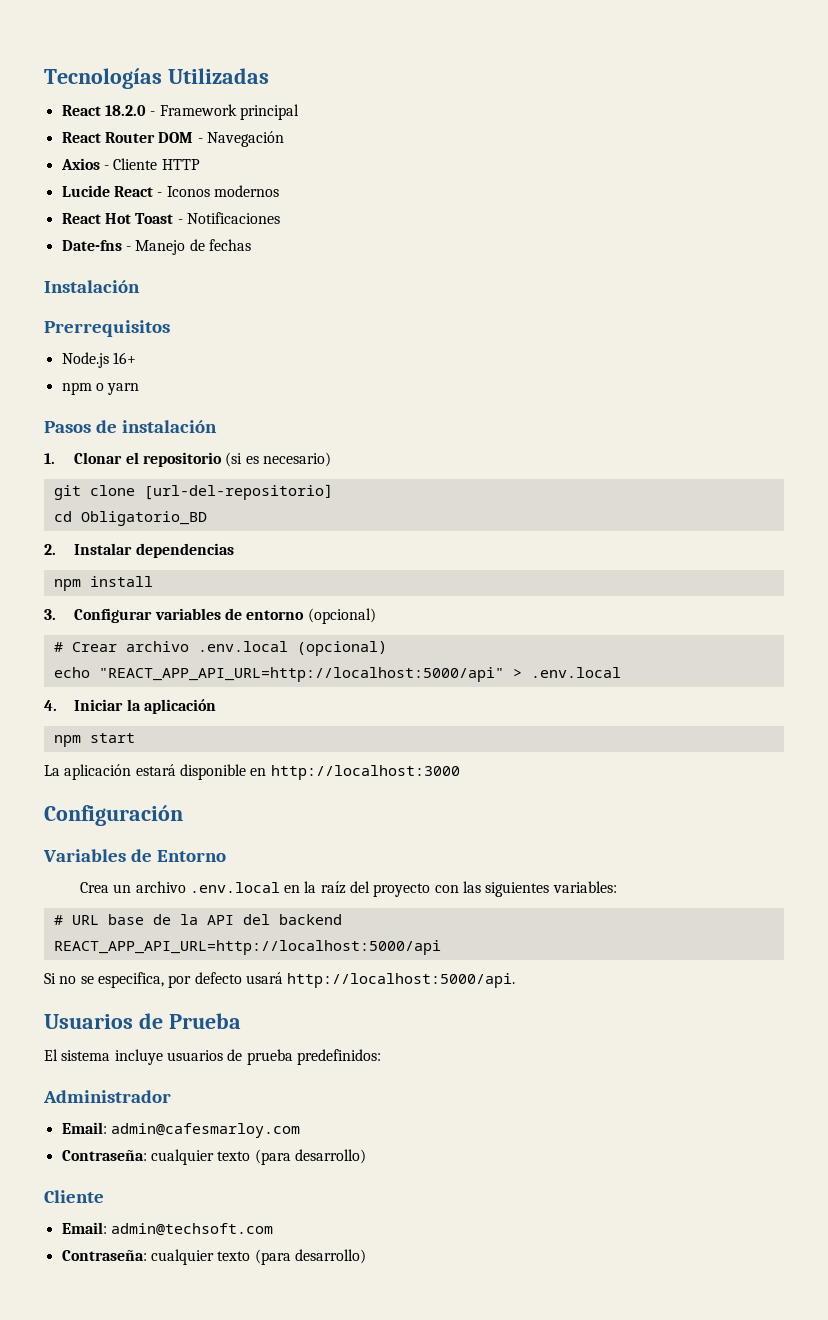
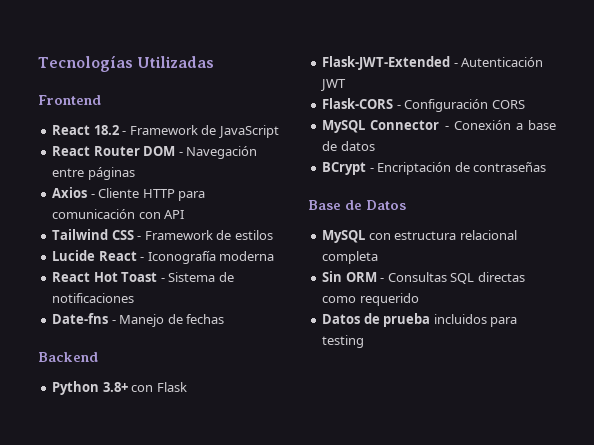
[61,104,299,120] // React 18.2.0 - Framework principal -> [38,95,101,105] [52,125,279,138] // Frontend // React 18.2 - Framework de JavaScript
(284, 139) none -> [52,167,135,180] entre páginas
(200, 164) none -> [178,191,206,201] [52,209,185,219] [52,229,273,240] para comunicación con API // Tailwind CSS - Framework de estilos
[166,185,279,197] Iconos modernos -> [147,251,275,264] Iconografía moderna
[186,212,280,224] Notificaciones -> [168,272,234,282] [52,293,135,303] Sistema de notificaciones
[44,280,140,293] [44,320,170,337] [61,352,136,368] [61,382,140,395] [44,420,217,433] [44,452,331,467] [53,484,333,500] [53,511,207,526] [44,543,234,558] [53,576,153,591] [44,608,376,624] [53,641,387,656] [53,667,621,682] [44,699,216,714] [53,733,135,747] [44,764,460,780] [44,805,183,826] [43,849,226,862] [79,881,617,897] [53,914,342,925] [53,940,441,955] [44,972,516,988] [44,1013,241,1029] [44,1049,381,1065] [43,1090,171,1103] [61,1122,300,1138] [61,1149,366,1165] [44,1190,104,1203] [61,1222,273,1236] [61,1249,366,1265] Instalación // Prerrequisitos // Node.js 16+ // npm o yarn // Pasos de instalación // 1. Clonar el repositorio (si es necesario) // git clone [url-del-repositorio] // cd Obligatorio_BD // 2. Instalar dependencias // npm install // 3. Configurar variables de entorno (opcional) // # Crear archivo .env.local (opcional) // echo "REACT_APP_API_URL=http://localhost:5000/api" > .env.local // 4. Iniciar la aplicación // npm start // La aplicación estará disponible en http://localhost:3000 // Configuración // Variables de Entorno // Crea un archivo .env.local en la raíz del proyecto con las siguientes variables: // # URL base de la API del backend // REACT_APP_API_URL=http://localhost:5000/api // Si no se especifica, por defecto usará http://localhost:5000/api. // Usuarios de Prueba // El sistema incluye usuarios de prueba predefinidos: // Administrador // Email: admin@cafesmarloy.com // Contraseña: cualquier texto (para desarrollo) // Cliente // Email: admin@techsoft.com // Contraseña: cualquier texto (para desarrollo) -> [38,352,98,362] [52,381,187,395] [322,56,544,70] [320,79,347,91] [322,98,525,112] [322,120,556,133] [322,141,375,151] [322,162,547,175] [308,200,406,210] [322,230,517,243] [322,251,379,264] [322,271,525,284] [322,293,419,306] [322,313,518,327] [322,335,365,348] Backend // Python 3.8+ con Flask // Flask-JWT-Extended - Autenticación JWT // Flask-CORS - Configuración CORS // MySQL Connector - Conexión a base de datos // BCrypt - Encriptación de contraseñas // Base de Datos // MySQL con estructura relacional completa // Sin ORM - Consultas SQL directas como requerido // Datos de prueba incluidos para testing

